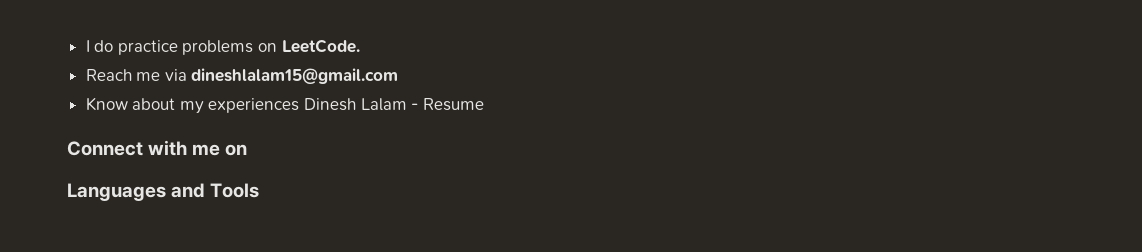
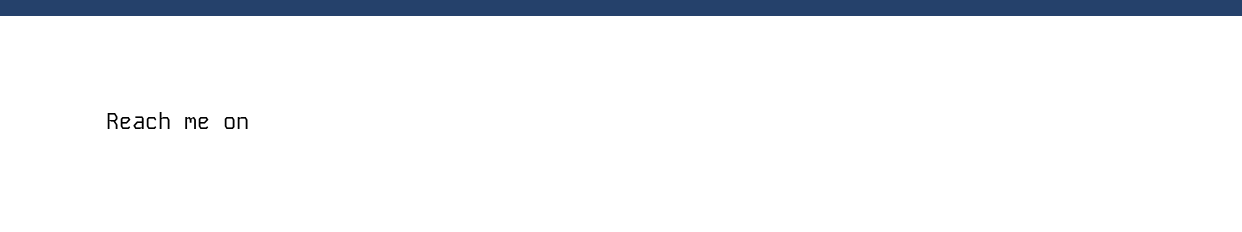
[85,39,360,55] [85,68,399,84] [85,97,484,114] [67,140,248,156] [67,183,260,201] I do practice problems on LeetCode. // Reach me via dineshlalam15@gmail.com // Know about my experiences Dinesh Lalam - Resume // Connect with me on // Languages and Tools -> [106,112,249,129] Reach me on

